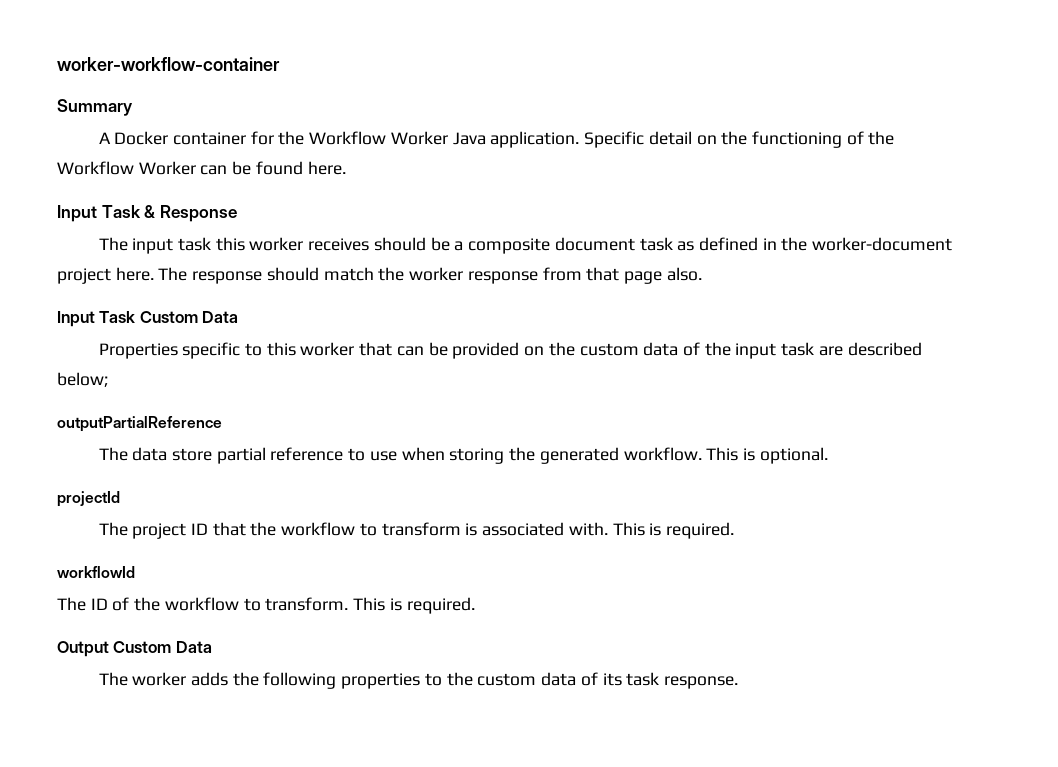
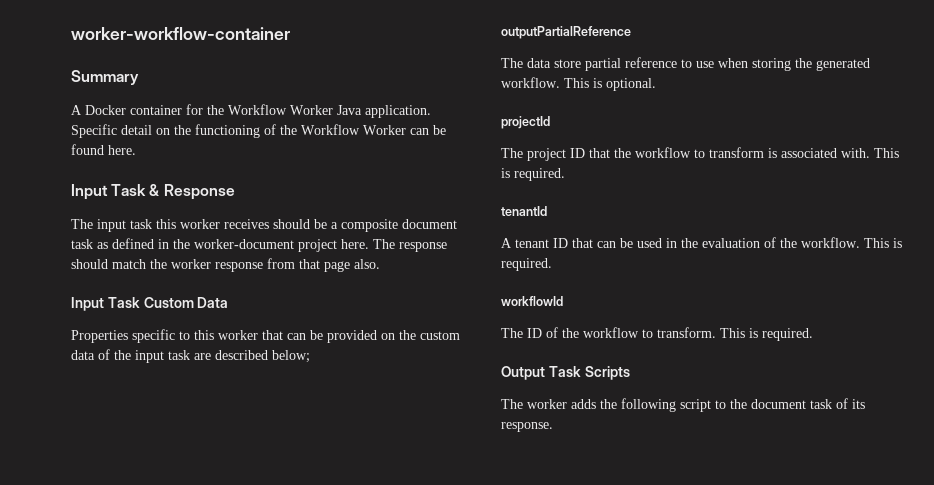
(735, 530) none -> [501,206,547,216] [501,237,902,248] [501,258,552,271] // tenantId // A tenant ID that can be used in the evaluation of the workflow. This is required.
[113,641,212,653] Custom Data -> [548,366,630,380] Task Scripts
[341,673,421,689] properties -> [680,399,711,412] script
[477,672,577,686] custom data -> [751,399,832,409] document task
[626,672,660,686] task -> (865, 404) none

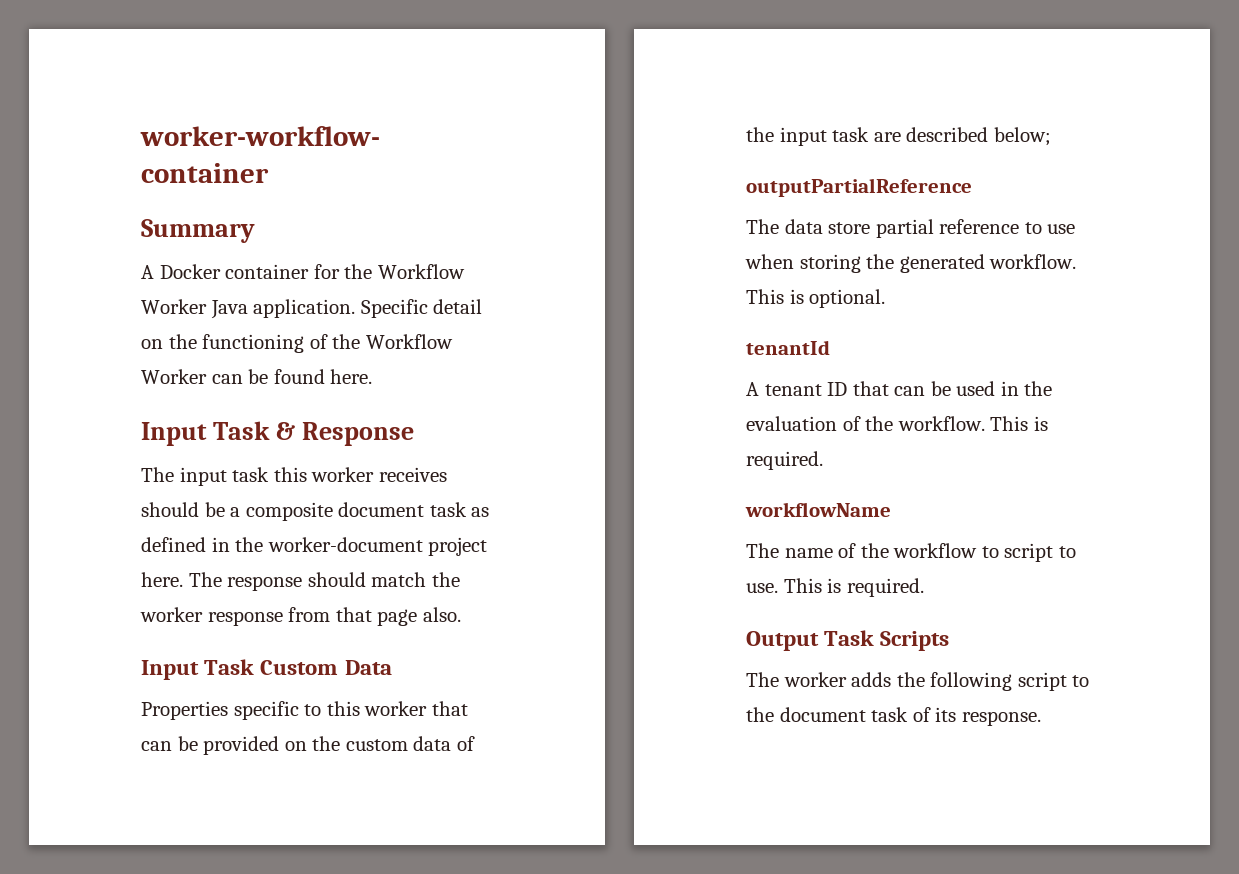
[501,116,550,129] [501,147,899,161] [501,168,565,181] // projectId // The project ID that the workflow to transform is associated with. This is required. -> (886, 298) none
[501,296,563,306] [501,328,542,338] workflowId // The ID -> [745,502,891,517] [746,543,833,558] workflowName // The name
[657,327,716,338] transform. -> [1004,543,1076,562] [746,583,778,593] script to use.

